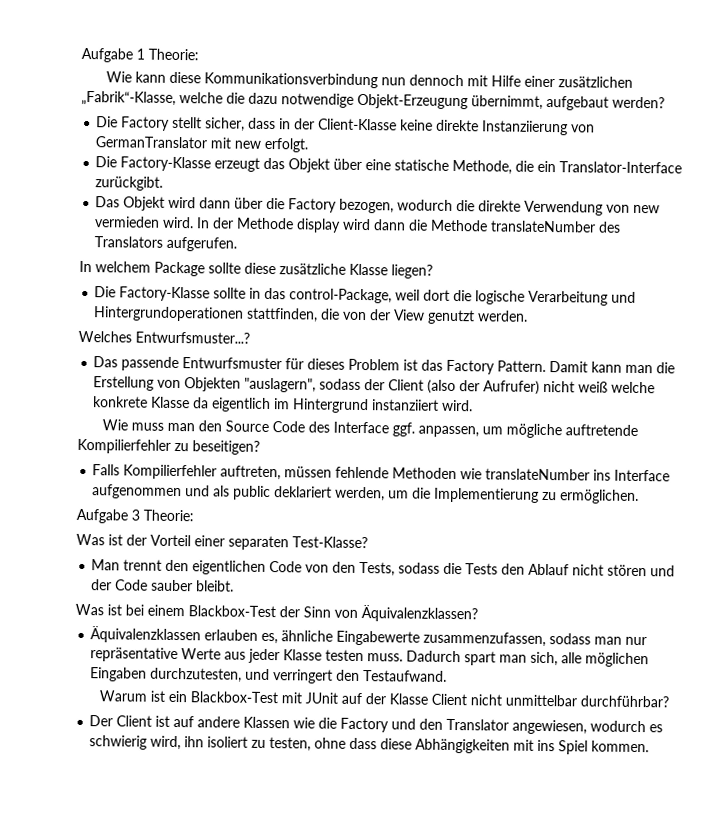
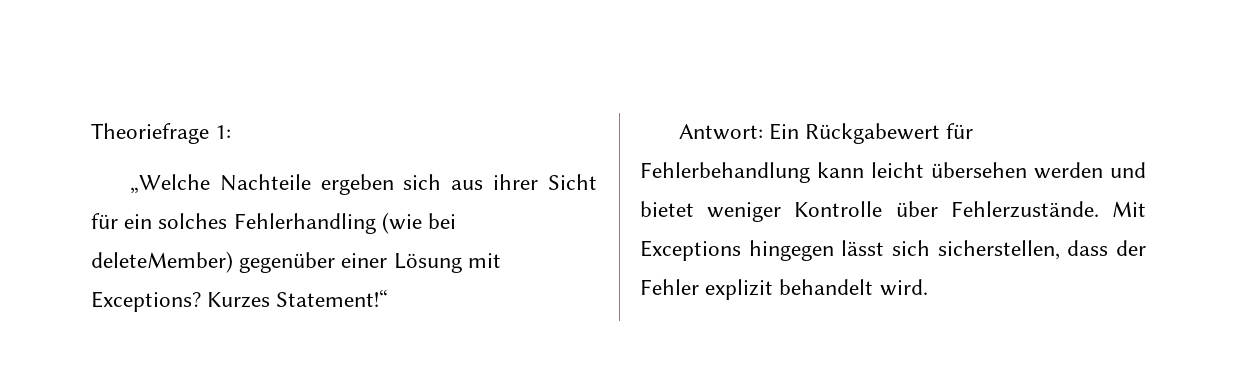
[81,47,199,63] [105,71,633,89] [81,90,665,111] [96,116,596,136] [95,136,309,153] [95,156,683,175] [95,176,164,191] [95,196,661,216] [95,216,622,233] [94,236,238,252] [79,260,433,279] [94,286,637,306] [93,306,529,325] [78,330,250,344] [93,356,676,375] [93,376,656,395] [93,396,474,414] [101,419,638,439] [77,438,260,455] [92,464,671,482] [92,484,640,505] [76,508,194,524] [76,533,368,551] [91,559,676,577] [91,579,235,592] [75,603,478,623] [90,626,648,648] [90,647,650,668] [90,667,448,684] [98,690,669,708] [89,715,664,735] [89,735,650,755] Aufgabe 1 Theorie: // Wie kann diese Kommunikationsverbindung nun dennoch mit Hilfe einer zusätzlichen „Fabrik“-Klasse, welche die dazu notwendige Objekt-Erzeugung übernimmt, aufgebaut werden? // Die Factory stellt sicher, dass in der Client-Klasse keine direkte Instanziierung von GermanTranslator mit new erfolgt. // Die Factory-Klasse erzeugt das Objekt über eine statische Methode, die ein Translator-Interface zurückgibt. // Das Objekt wird dann über die Factory bezogen, wodurch die direkte Verwendung von new vermieden wird. In der Methode display wird dann die Methode translateNumber des Translators aufgerufen. // In welchem Package sollte diese zusätzliche Klasse liegen? // Die Factory-Klasse sollte in das control-Package, weil dort die logische Verarbeitung und Hintergrundoperationen stattfinden, die von der View genutzt werden. // Welches Entwurfsmuster...? // Das passende Entwurfsmuster für dieses Problem ist das Factory Pattern. Damit kann man die Erstellung von Objekten "auslagern", sodass der Client (also der Aufrufer) nicht weiß welche konkrete Klasse da eigentlich im Hintergrund instanziiert wird. // Wie muss man den Source Code des Interface ggf. anpassen, um mögliche auftretende Kompilierfehler zu beseitigen? // Falls Kompilierfehler auftreten, müssen fehlende Methoden wie translateNumber ins Interface aufgenommen und als public deklariert werden, um die Implementierung zu ermöglichen. // Aufgabe 3 Theorie: // Was ist der Vorteil einer separaten Test-Klasse? // Man trennt den eigentlichen Code von den Tests, sodass die Tests den Ablauf nicht stören und der Code sauber bleibt. // Was ist bei einem Blackbox-Test der Sinn von Äquivalenzklassen? // Äquivalenzklassen erlauben es, ähnliche Eingabewerte zusammenzufassen, sodass man nur repräsentative Werte aus jeder Klasse testen muss. Dadurch spart man sich, alle möglichen Eingaben durchzutesten, und verringert den Testaufwand. // Warum ist ein Blackbox-Test mit JUnit auf der Klasse Client nicht unmittelbar durchführbar? // Der Client ist auf andere Klassen wie die Factory und den Translator angewiesen, wodurch es schwierig wird, ihn isoliert zu testen, ohne dass diese Abhängigkeiten mit ins Spiel kommen. -> [91,123,232,144] [129,174,597,195] [91,212,457,234] [91,251,501,273] [91,289,389,312] [678,123,974,144] [640,162,1146,183] [640,201,1146,222] [640,240,1146,261] [640,279,928,300] Theoriefrage 1: // „Welche Nachteile ergeben sich aus ihrer Sicht für ein solches Fehlerhandling (wie bei deleteMember) gegenüber einer Lösung mit Exceptions? Kurzes Statement!“ // Antwort: Ein Rückgabewert für Fehlerbehandlung kann leicht übersehen werden und bietet weniger Kontrolle über Fehlerzustände. Mit Exceptions hingegen lässt sich sicherstellen, dass der Fehler explizit behandelt wird.

